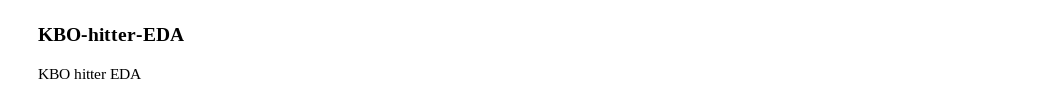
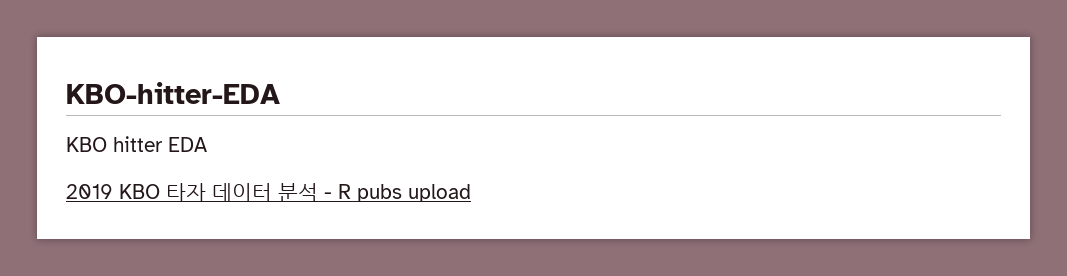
(143, 74) none -> [66,183,471,202] // 2019 KBO 타자 데이터 분석 - R pubs upload

